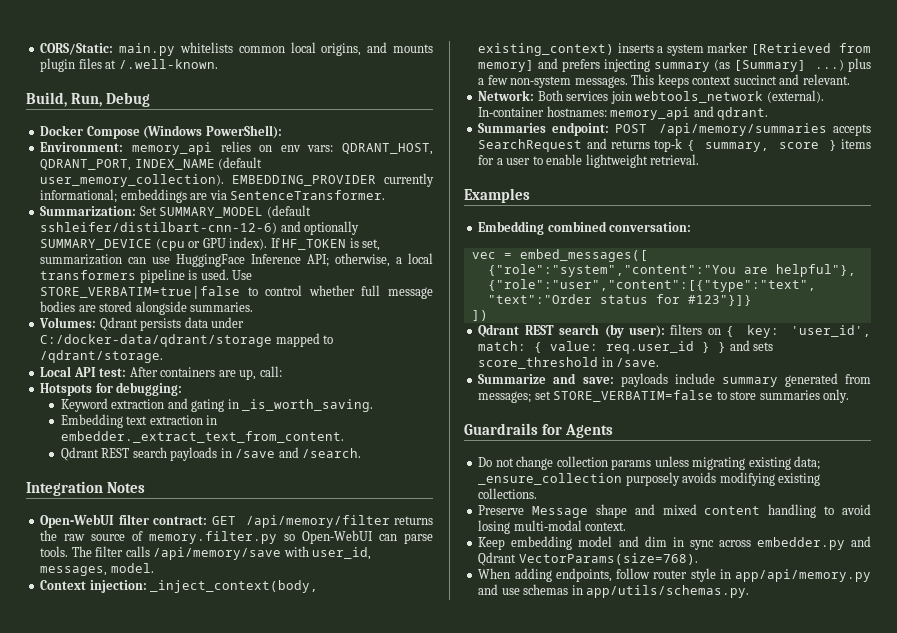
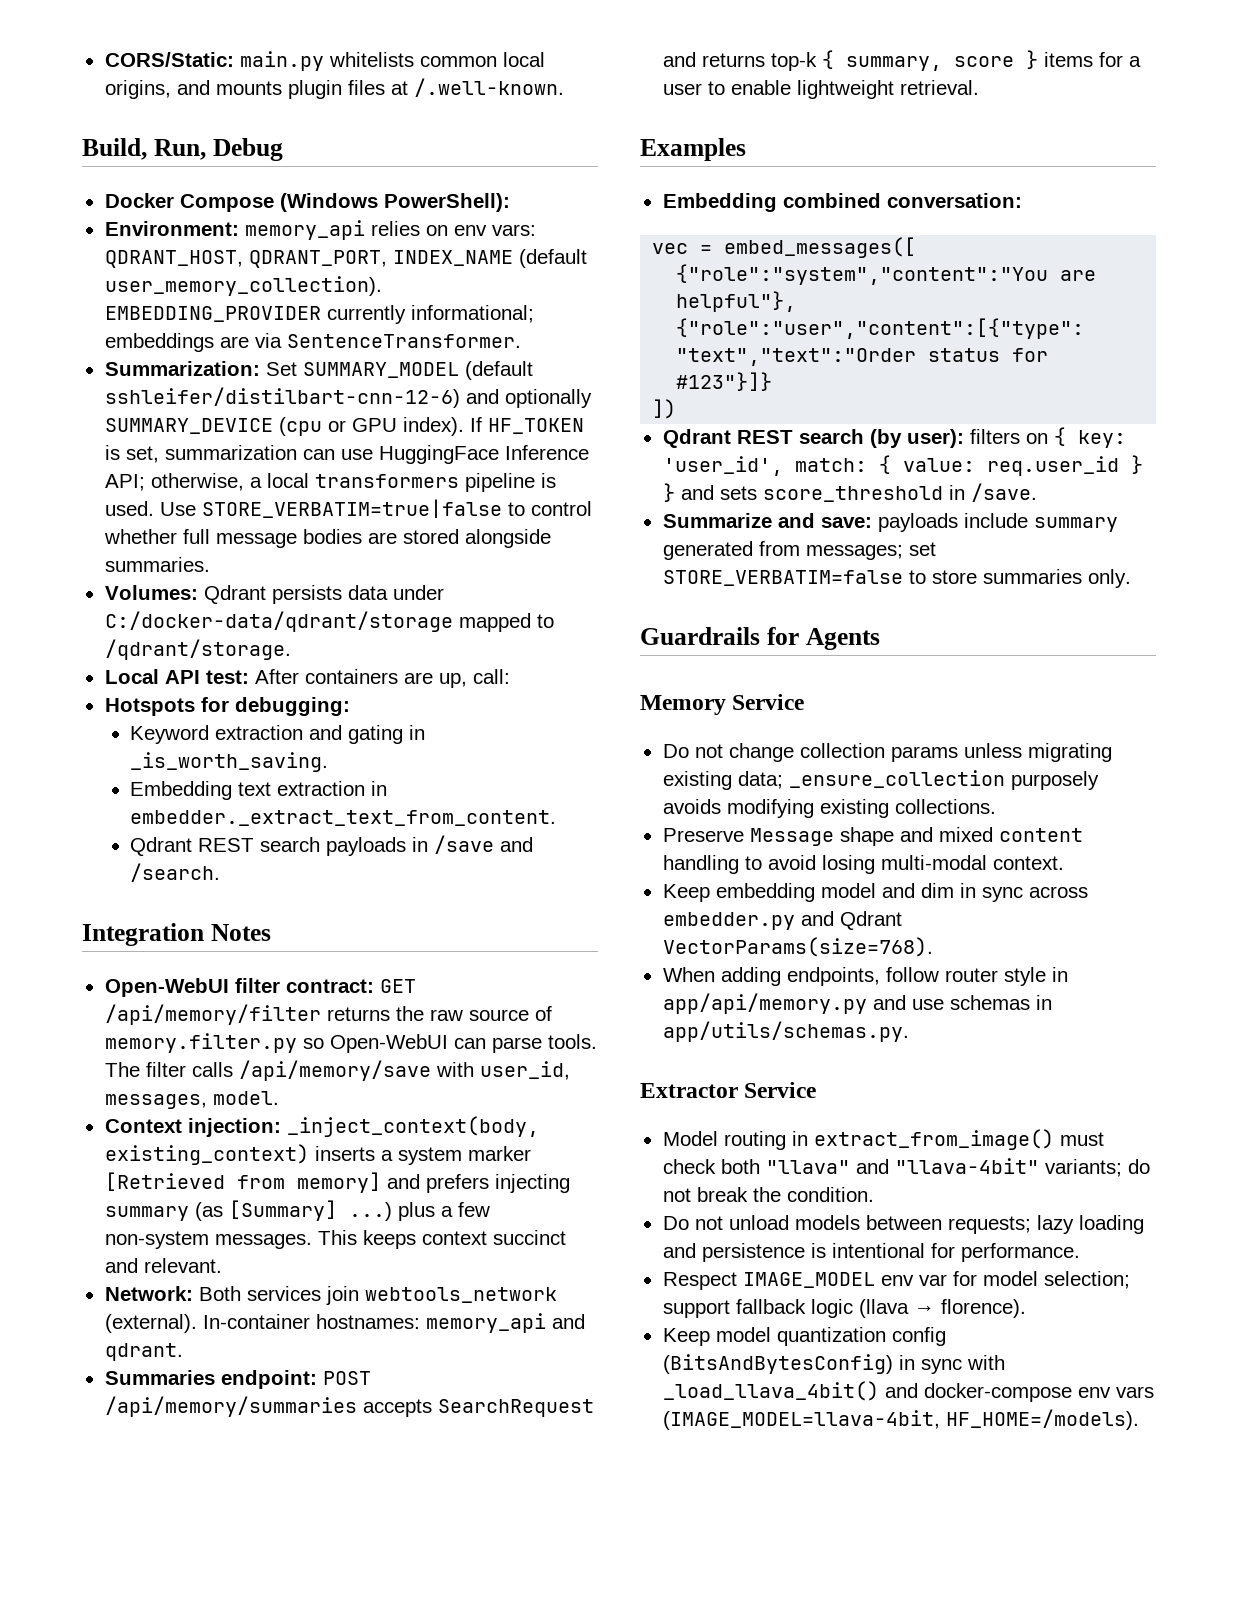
(613, 431) none -> [640,694,805,715] // Memory Service
(750, 591) none -> [640,1082,817,1098] [662,1129,1104,1150] [662,1158,1150,1177] [662,1187,874,1202] [662,1215,1144,1234] [662,1243,1080,1262] [662,1271,1130,1290] [662,1299,1026,1318] [662,1327,946,1346] [662,1354,1005,1374] [662,1381,1154,1402] [662,1409,1139,1430] // Extractor Service // Model routing in extract_from_image() must check both "llava" and "llava-4bit" variants; do not break the condition. // Do not unload models between requests; lazy loading and persistence is intentional for performance. // Respect IMAGE_MODEL env var for model selection; support fallback logic (llava → florence). // Keep model quantization config (BitsAndBytesConfig) in sync with _load_llava_4bit() and docker-compose env vars (IMAGE_MODEL=llava-4bit, HF_HOME=/models).

